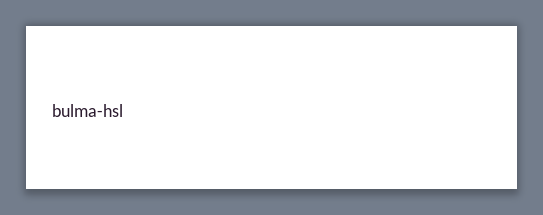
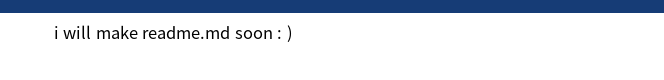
[52,104,123,117] bulma-hsl -> [54,25,293,42] i will make readme.md soon : )

